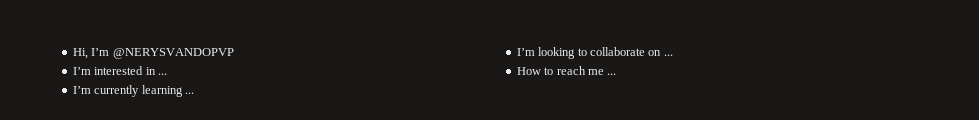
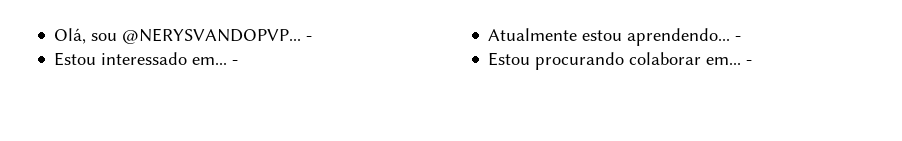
[72,48,234,59] [72,66,167,75] [72,85,194,97] [516,47,673,59] [516,66,617,75] Hi, I’m @NERYSVANDOPVP // I’m interested in ... // I’m currently learning ... // I’m looking to collaborate on ... // How to reach me ... -> [54,28,313,44] [54,52,239,66] [488,28,742,46] [488,52,753,70] Olá, sou @NERYSVANDOPVP... - // Estou interessado em... - // Atualmente estou aprendendo... - // Estou procurando colaborar em... -

